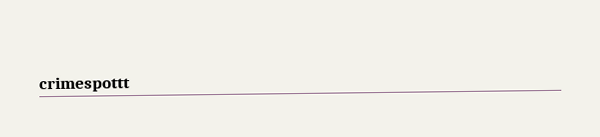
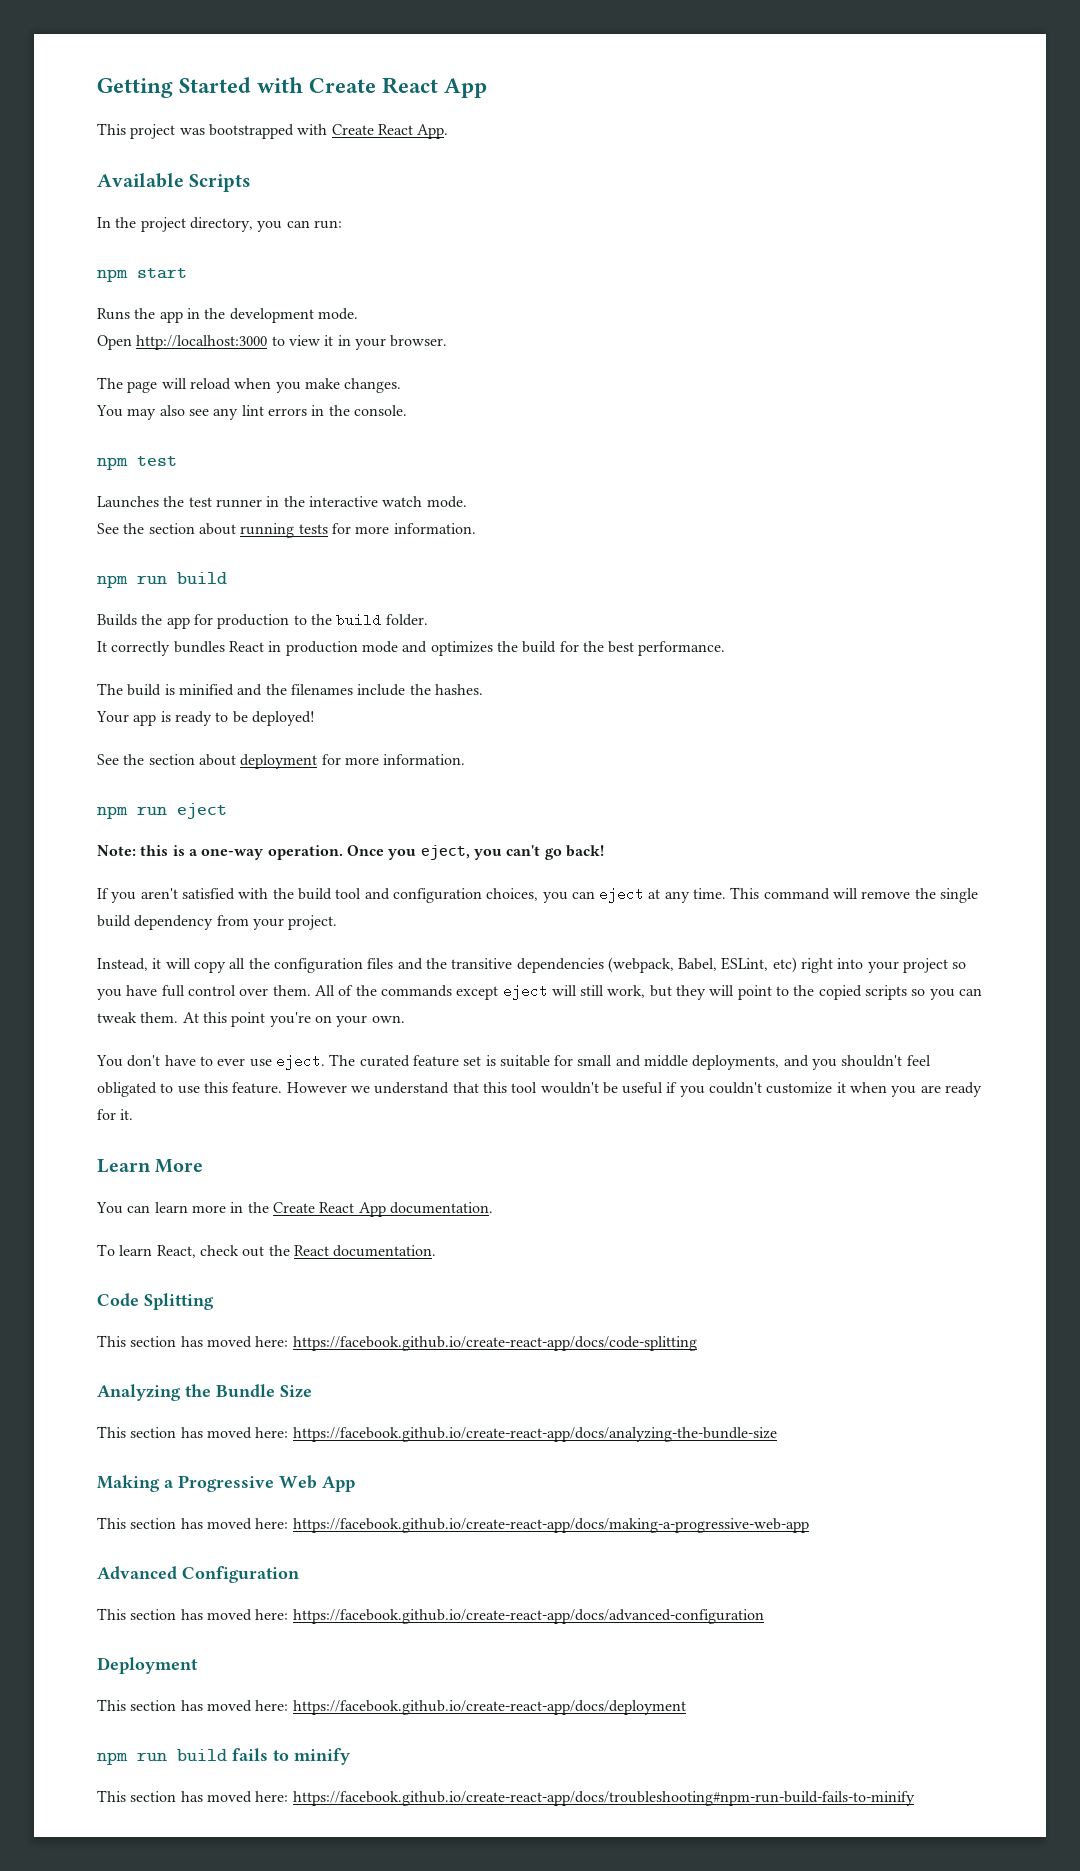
[39,76,131,93] crimespottt -> [97,77,488,98] [97,123,449,139] [97,173,252,192] [97,217,342,232] [97,268,187,282] [97,308,358,323] [97,335,448,350] [97,377,402,393] [96,405,407,420] [97,456,177,470] [97,496,467,508] [97,523,476,538] [97,572,227,588] [97,613,428,629] [97,641,726,656] [97,683,483,696] [96,711,315,726] [97,754,466,769] [97,803,227,819] [97,845,604,860] [97,887,979,903] [97,915,338,930] [97,957,967,973] [97,984,983,1000] [97,1012,405,1027] [96,1054,931,1070] [97,1082,983,1097] [97,1109,134,1120] [97,1159,204,1173] [96,1202,493,1217] [97,1244,437,1258] [97,1293,214,1310] [97,1335,697,1351] [97,1384,312,1401] [97,1426,777,1442] [97,1475,355,1492] [97,1517,809,1533] [97,1566,299,1583] [97,1608,764,1624] [97,1657,198,1674] [97,1699,686,1715] [97,1748,350,1765] [97,1790,915,1806] Getting Started with Create React App // This project was bootstrapped with Create React App. // Available Scripts // In the project directory, you can run: // npm start // Runs the app in the development mode. // Open http://localhost:3000 to view it in your browser. // The page will reload when you make changes. // You may also see any lint errors in the console. // npm test // Launches the test runner in the interactive watch mode. // See the section about running tests for more information. // npm run build // Builds the app for production to the build folder. // It correctly bundles React in production mode and optimizes the build for the best performance. // The build is minified and the filenames include the hashes. // Your app is ready to be deployed! // See the section about deployment for more information. // npm run eject // Note: this is a one-way operation. Once you eject, you can't go back! // If you aren't satisfied with the build tool and configuration choices, you can eject at any time. This command will remove the single build dependency from your project. // Instead, it will copy all the configuration files and the transitive dependencies (webpack, Babel, ESLint, etc) right into your project so you have full control over them. All of the commands except eject will still work, but they will point to the copied scripts so you can tweak them. At this point you're on your own. // You don't have to ever use eject. The curated feature set is suitable for small and middle deployments, and you shouldn't feel obligated to use this feature. However we understand that this tool wouldn't be useful if you couldn't customize it when you are ready for it. // Learn More // You can learn more in the Create React App documentation. // To learn React, check out the React documentation. // Code Splitting // This section has moved here: https://facebook.github.io/create-react-app/docs/code-splitting // Analyzing the Bundle Size // This section has moved here: https://facebook.github.io/create-react-app/docs/analyzing-the-bundle-size // Making a Progressive Web App // This section has moved here: https://facebook.github.io/create-react-app/docs/making-a-progressive-web-app // Advanced Configuration // This section has moved here: https://facebook.github.io/create-react-app/docs/advanced-configuration // Deployment // This section has moved here: https://facebook.github.io/create-react-app/docs/deployment // npm run build fails to minify // This section has moved here: https://facebook.github.io/create-react-app/docs/troubleshooting#npm-run-build-fails-to-minify

